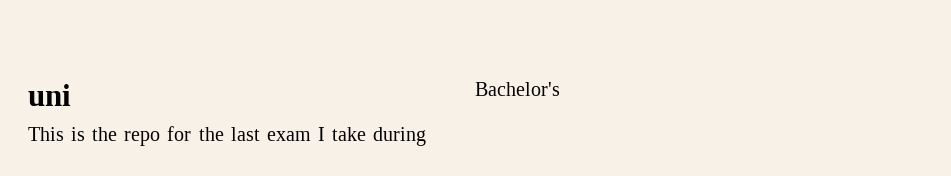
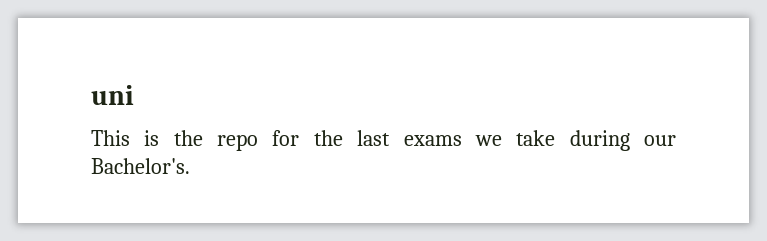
[266,127,427,146] [475,82,560,96] exam I take during Bachelor's -> [403,130,677,151] [91,158,190,174] exams we take during our Bachelor's.

